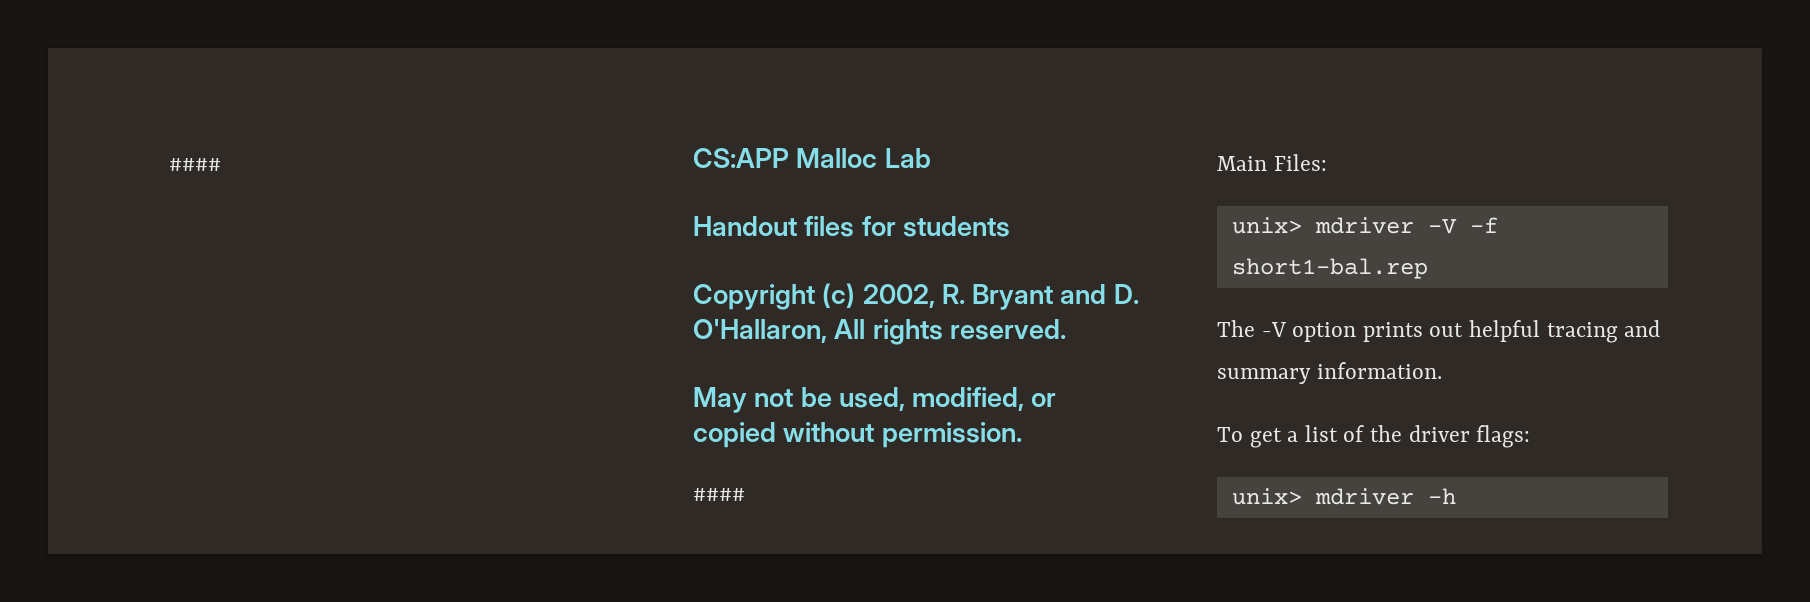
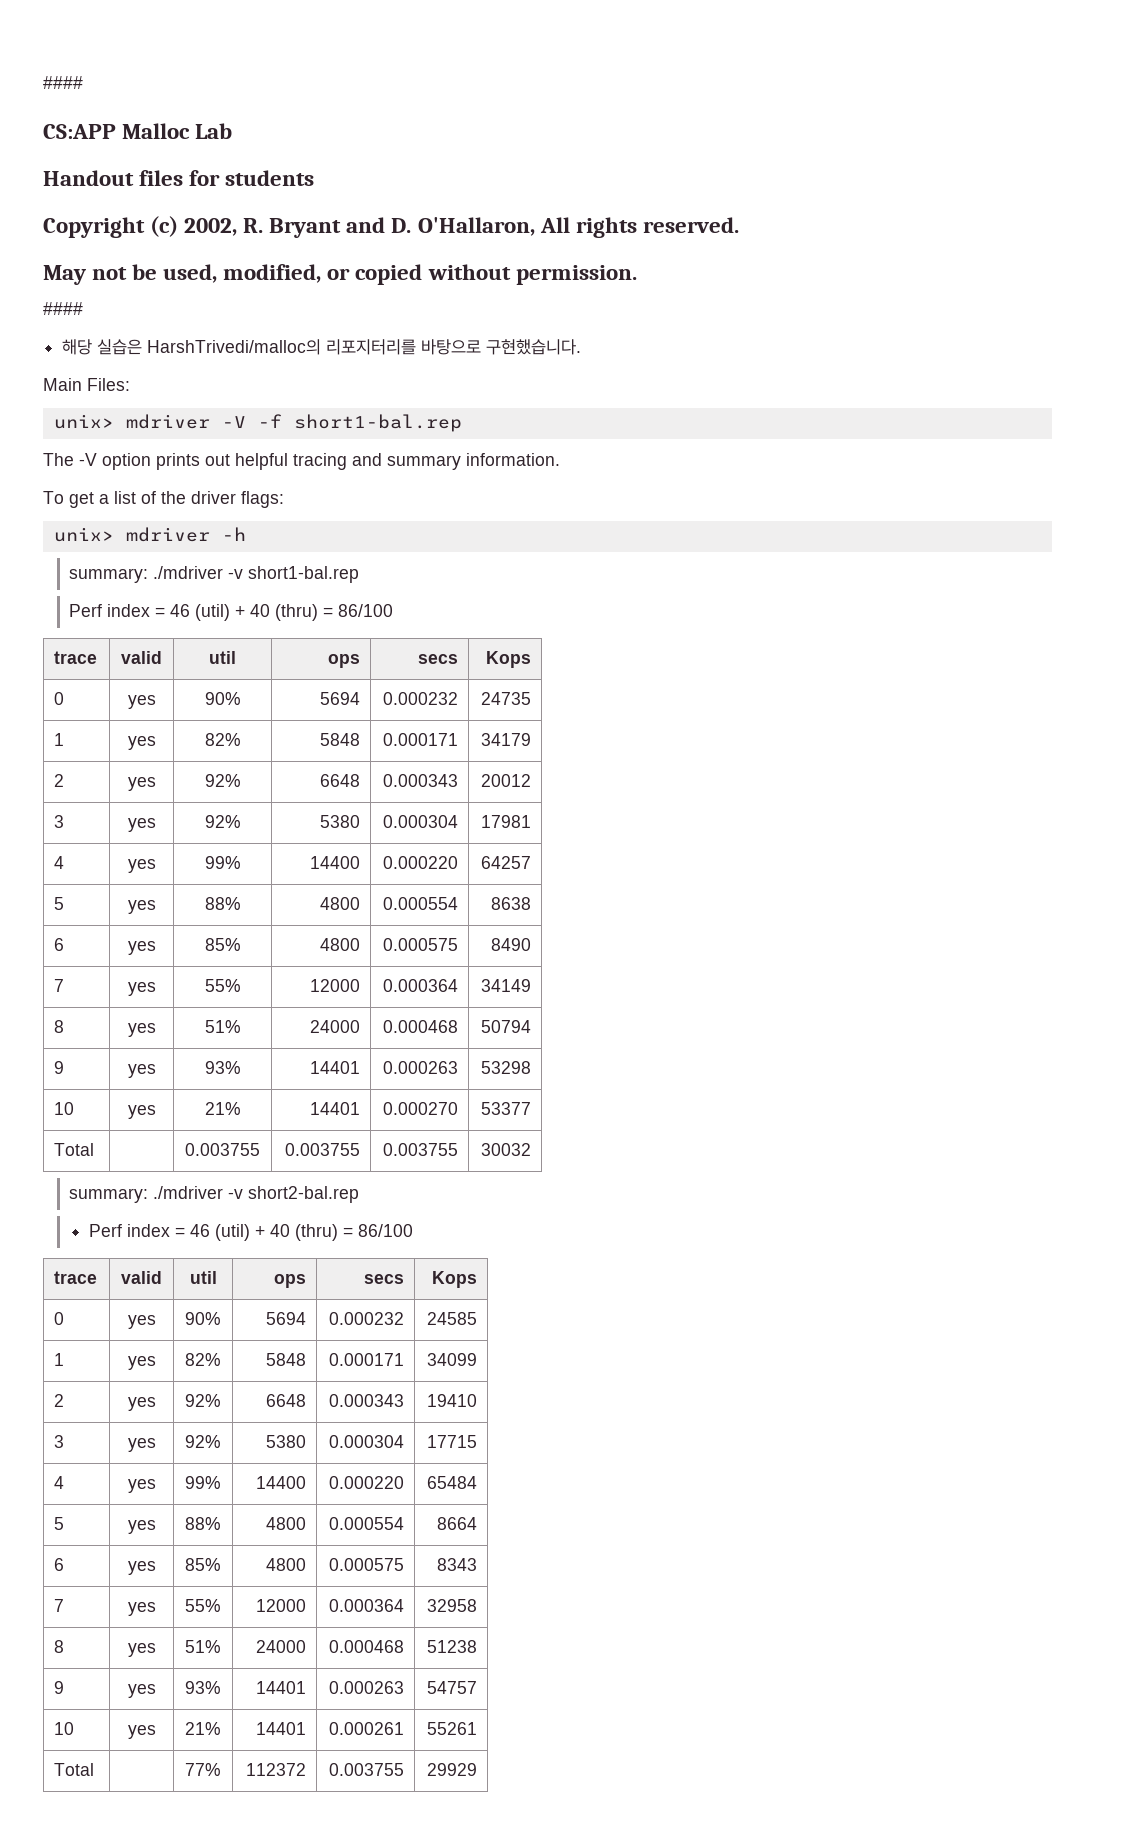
(745, 494) none -> [62,339,582,355] // 해당 실습은 HarshTrivedi/malloc의 리포지터리를 바탕으로 구현했습니다.
(1456, 496) none -> [69,566,360,583] [69,604,394,621] [54,651,98,664] [121,651,162,664] [209,651,237,664] [327,654,360,668] [417,654,458,664] [485,651,531,668] [54,692,65,705] [127,695,156,709] [204,692,241,705] [319,692,360,705] [382,692,458,705] [480,692,531,705] [54,733,65,746] [127,736,156,750] [204,733,241,746] [319,733,360,746] [382,733,458,746] [480,733,531,746] [54,774,65,787] [127,777,156,791] [204,774,241,787] [319,774,360,787] [382,774,458,787] [480,774,531,787] [54,815,65,828] [127,818,156,832] [204,815,241,828] [319,815,360,828] [382,815,458,828] [480,815,531,828] [54,856,65,869] [127,859,156,873] [204,856,241,869] [309,856,360,869] [382,856,458,869] [480,856,531,869] [54,897,65,910] [127,900,156,914] [204,897,241,910] [319,897,360,910] [382,897,458,910] [490,897,531,910] [54,938,65,951] [127,941,156,955] [204,938,241,951] [319,938,360,951] [382,938,458,951] [490,938,531,951] [54,979,65,992] [127,982,156,996] [204,979,241,992] [309,979,360,992] [382,979,458,992] [480,979,531,992] [54,1020,65,1033] [127,1023,156,1037] [204,1020,241,1033] [309,1020,360,1033] [382,1020,458,1033] [480,1020,531,1033] [54,1061,65,1074] [127,1064,156,1078] [204,1061,241,1074] [309,1061,360,1074] [382,1061,458,1074] [480,1061,531,1074] [54,1102,75,1115] [127,1105,156,1119] [204,1102,241,1115] [309,1102,360,1115] [382,1102,458,1115] [480,1102,531,1115] [54,1143,95,1156] [185,1143,260,1156] [284,1143,360,1156] [382,1143,458,1156] [480,1143,531,1156] [69,1186,360,1203] [88,1224,413,1241] [54,1271,98,1284] [121,1271,162,1284] [189,1271,217,1284] [273,1274,306,1288] [363,1274,404,1284] [431,1271,477,1288] [54,1312,65,1325] [127,1315,156,1329] [185,1312,221,1325] [265,1312,306,1325] [328,1312,404,1325] [426,1312,477,1325] [54,1353,65,1366] [127,1356,156,1370] [185,1353,221,1366] [265,1353,306,1366] [328,1353,404,1366] [426,1353,477,1366] [54,1394,65,1407] [127,1397,156,1411] [185,1394,221,1407] [265,1394,306,1407] [328,1394,404,1407] [426,1394,477,1407] [54,1435,65,1448] [127,1438,156,1452] [185,1435,221,1448] [265,1435,306,1448] [328,1435,404,1448] [426,1435,477,1448] [54,1476,65,1489] [127,1479,156,1493] [185,1476,221,1489] [255,1476,306,1489] [328,1476,404,1489] [426,1476,477,1489] [54,1517,65,1530] [127,1520,156,1534] [185,1517,221,1530] [265,1517,306,1530] [328,1517,404,1530] [436,1517,477,1530] [54,1558,65,1571] [127,1561,156,1575] [185,1558,221,1571] [265,1558,306,1571] [328,1558,404,1571] [436,1558,477,1571] [54,1599,65,1612] [127,1602,156,1616] [185,1599,221,1612] [255,1599,306,1612] [328,1599,404,1612] [426,1599,477,1612] [54,1640,65,1653] [127,1643,156,1657] [185,1640,221,1653] [255,1640,306,1653] [328,1640,404,1653] [426,1640,477,1653] [54,1681,65,1694] [127,1684,156,1698] [185,1681,221,1694] [255,1681,306,1694] [328,1681,404,1694] [426,1681,477,1694] [54,1722,75,1735] [127,1725,156,1739] [185,1722,221,1735] [255,1722,306,1735] [328,1722,404,1735] [426,1722,477,1735] [54,1763,95,1776] [185,1763,221,1776] [245,1763,306,1776] [328,1763,404,1776] [426,1763,477,1776] // summary: ./mdriver -v short1-bal.rep // Perf index = 46 (util) + 40 (thru) = 86/100 // trace | valid | util | ops | secs | Kops // 0 | yes | 90% | 5694 | 0.000232 | 24735 // 1 | yes | 82% | 5848 | 0.000171 | 34179 // 2 | yes | 92% | 6648 | 0.000343 | 20012 // 3 | yes | 92% | 5380 | 0.000304 | 17981 // 4 | yes | 99% | 14400 | 0.000220 | 64257 // 5 | yes | 88% | 4800 | 0.000554 | 8638 // 6 | yes | 85% | 4800 | 0.000575 | 8490 // 7 | yes | 55% | 12000 | 0.000364 | 34149 // 8 | yes | 51% | 24000 | 0.000468 | 50794 // 9 | yes | 93% | 14401 | 0.000263 | 53298 // 10 | yes | 21% | 14401 | 0.000270 | 53377 // Total | | 0.003755 | 0.003755 | 0.003755 | 30032 // summary: ./mdriver -v short2-bal.rep // Perf index = 46 (util) + 40 (thru) = 86/100 // trace | valid | util | ops | secs | Kops // 0 | yes | 90% | 5694 | 0.000232 | 24585 // 1 | yes | 82% | 5848 | 0.000171 | 34099 // 2 | yes | 92% | 6648 | 0.000343 | 19410 // 3 | yes | 92% | 5380 | 0.000304 | 17715 // 4 | yes | 99% | 14400 | 0.000220 | 65484 // 5 | yes | 88% | 4800 | 0.000554 | 8664 // 6 | yes | 85% | 4800 | 0.000575 | 8343 // 7 | yes | 55% | 12000 | 0.000364 | 32958 // 8 | yes | 51% | 24000 | 0.000468 | 51238 // 9 | yes | 93% | 14401 | 0.000263 | 54757 // 10 | yes | 21% | 14401 | 0.000261 | 55261 // Total | | 77% | 112372 | 0.003755 | 29929

